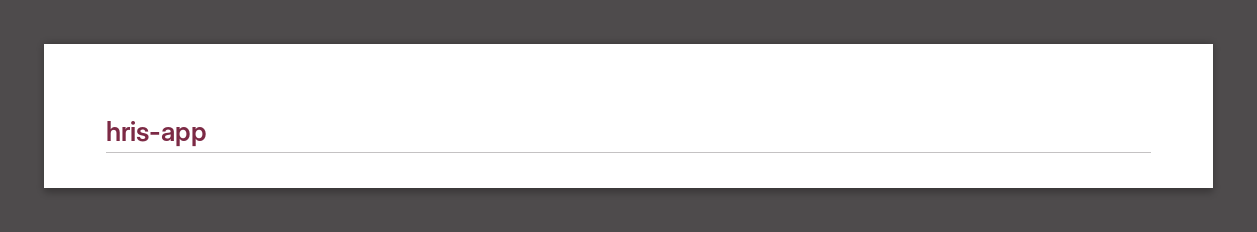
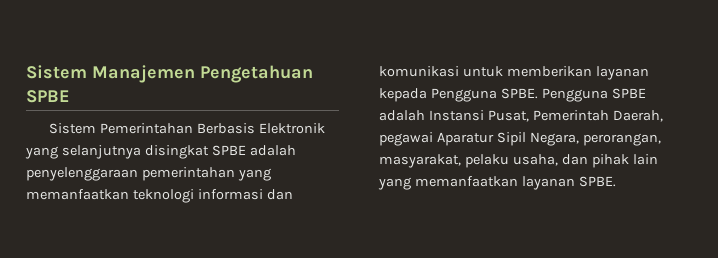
[106,121,207,147] hris-app -> [26,65,313,83] [26,90,70,103] [49,123,326,134] [25,145,296,159] [26,167,271,181] [26,189,293,203] [379,66,649,80] [379,88,646,102] [379,110,663,122] [379,132,661,146] [379,154,658,168] [378,176,616,190] Sistem Manajemen Pengetahuan SPBE // Sistem Pemerintahan Berbasis Elektronik yang selanjutnya disingkat SPBE adalah penyelenggaraan pemerintahan yang memanfaatkan teknologi informasi dan komunikasi untuk memberikan layanan kepada Pengguna SPBE. Pengguna SPBE adalah Instansi Pusat, Pemerintah Daerah, pegawai Aparatur Sipil Negara, perorangan, masyarakat, pelaku usaha, dan pihak lain yang memanfaatkan layanan SPBE.

